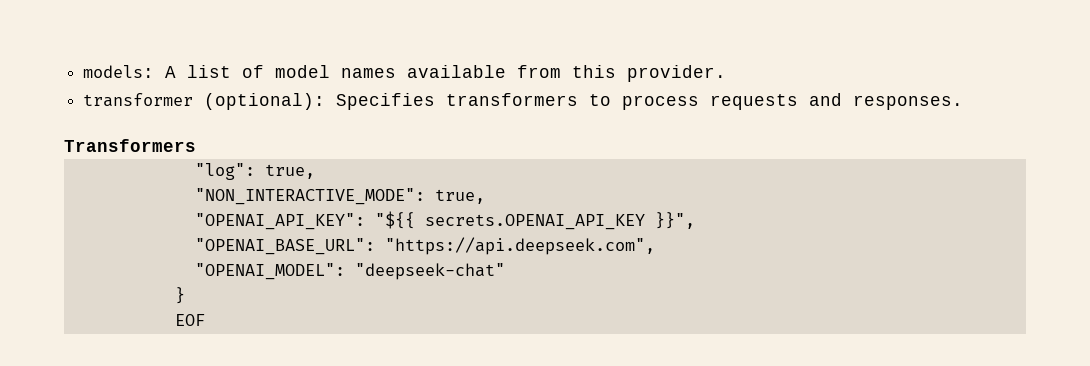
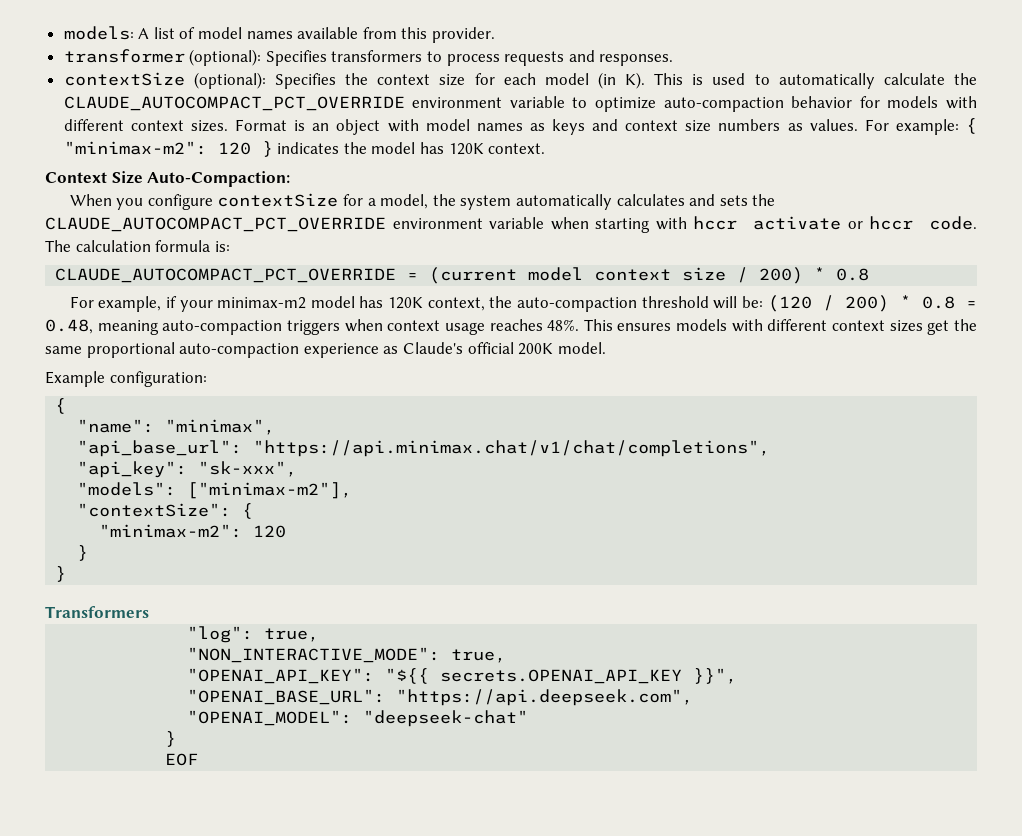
(964, 102) none -> [63,72,977,89] [63,96,977,112] [63,118,978,135] [63,141,546,157] [45,171,291,187] [69,193,776,210] [45,216,977,233] [45,240,230,252] [55,267,870,284] [69,295,978,312] [45,319,977,335] [45,342,606,358] [45,371,207,387] [55,398,67,414] [77,419,276,435] [77,440,771,457] [77,461,298,478] [77,482,353,499] [77,503,254,519] [99,524,287,538] [77,545,89,561] [55,566,67,582] // contextSize (optional): Specifies the context size for each model (in K). This is used to automatically calculate the CLAUDE_AUTOCOMPACT_PCT_OVERRIDE environment variable to optimize auto-compaction behavior for models with different context sizes. Format is an object with model names as keys and context size numbers as values. For example: { "minimax-m2": 120 } indicates the model has 120K context. // Context Size Auto-Compaction: // When you configure contextSize for a model, the system automatically calculates and sets the CLAUDE_AUTOCOMPACT_PCT_OVERRIDE environment variable when starting with hccr activate or hccr code. The calculation formula is: // CLAUDE_AUTOCOMPACT_PCT_OVERRIDE = (current model context size / 200) * 0.8 // For example, if your minimax-m2 model has 120K context, the auto-compaction threshold will be: (120 / 200) * 0.8 = 0.48, meaning auto-compaction triggers when context usage reaches 48%. This ensures models with different context sizes get the same proportional auto-compaction experience as Claude's official 200K model. // Example configuration: // { // "name": "minimax", // "api_base_url": "https://api.minimax.chat/v1/chat/completions", // "api_key": "sk-xxx", // "models": ["minimax-m2"], // "contextSize": { // "minimax-m2": 120 // } // }

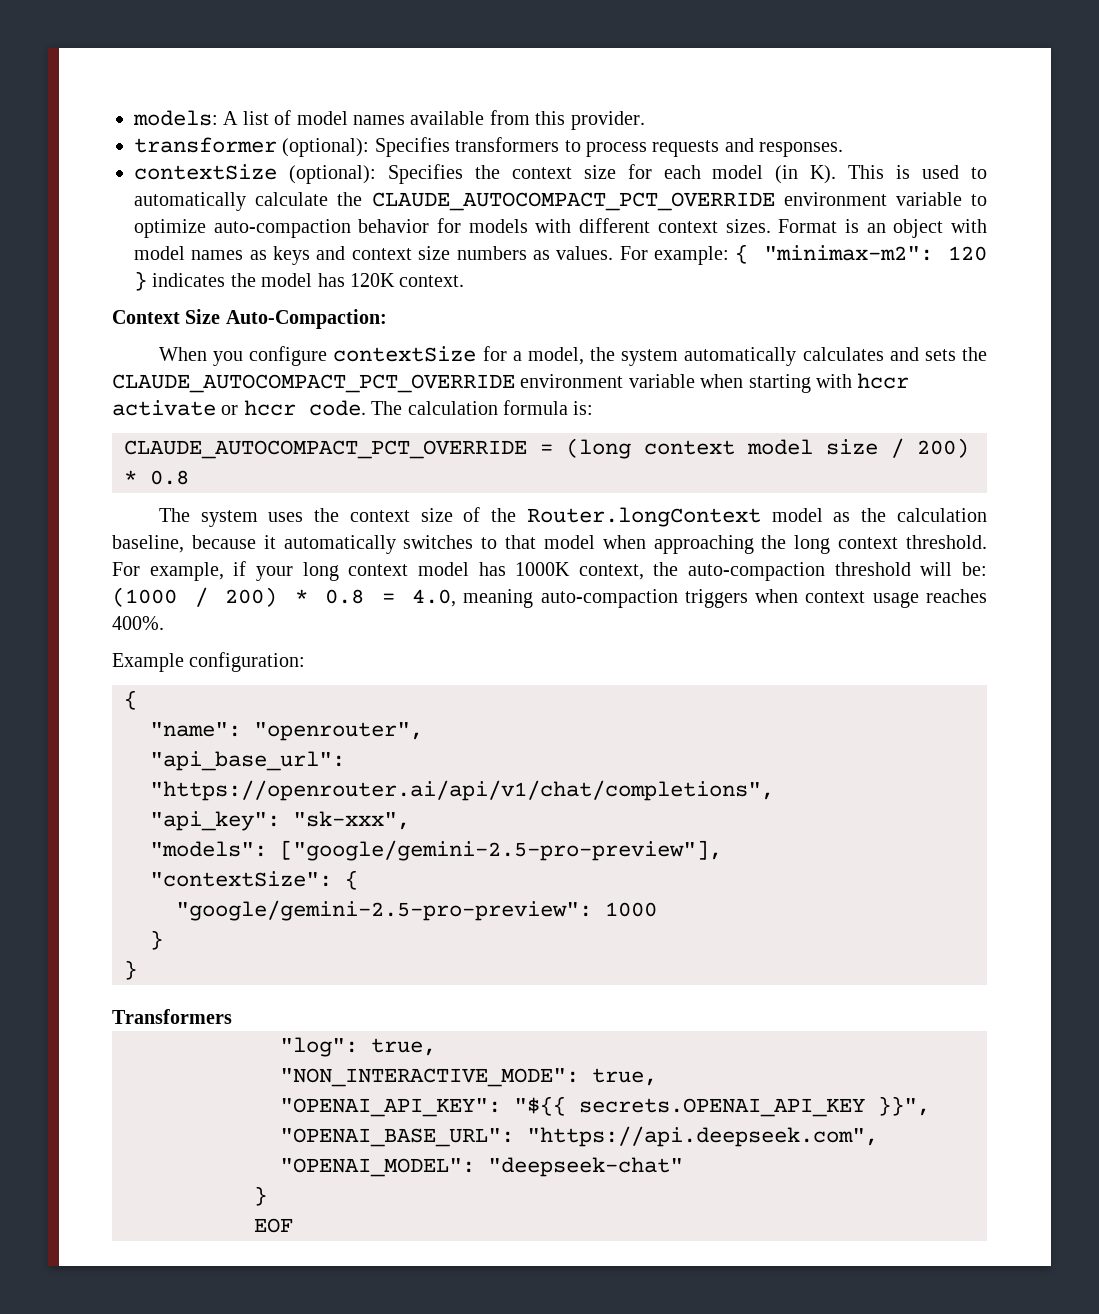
[429,267,672,284] (current model context -> [566,438,813,459] (long context model
(870, 274) none -> [158,507,987,527] [112,535,987,554] The system uses the context size of the Router.longContext model as the calculation baseline, because it automatically switches to that model when approaching the long context threshold.
[217,296,424,309] minimax-m2 model has 120K -> [302,562,571,581] long context model has 1000K
[767,295,812,312] (120 -> [112,587,177,607] (1000
[45,319,93,334] 0.48, -> [412,589,457,607] 4.0,
[547,319,977,335] [45,342,606,358] 48%. This ensures models with different context sizes get the same proportional auto-compaction experience as Claude's official 200K model. -> [112,616,164,630] 400%.
[165,419,276,435] "minimax", -> [254,722,423,741] "openrouter",
[253,440,771,457] "https://api.minimax.chat/v1/chat/completions", -> [150,780,774,801] "https://openrouter.ai/api/v1/chat/completions",
[187,482,353,499] ["minimax-m2"], -> [280,840,722,861] ["google/gemini-2.5-pro-preview"],
[99,524,287,538] "minimax-m2": 120 -> [176,900,657,921] "google/gemini-2.5-pro-preview": 1000

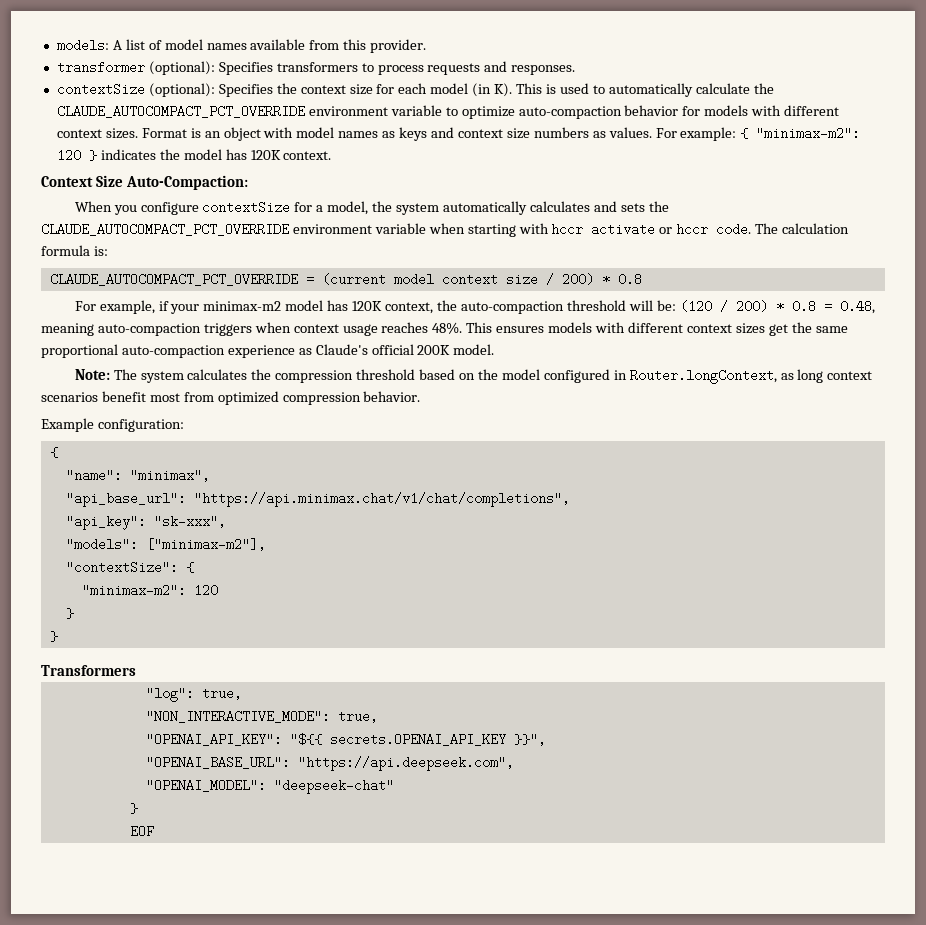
[566,438,813,459] (long context model -> [321,273,498,286] (current model context
[158,507,987,527] [112,535,987,554] The system uses the context size of the Router.longContext model as the calculation baseline, because it automatically switches to that model when approaching the long context threshold. -> (642, 279) none
[302,562,571,581] long context model has 1000K -> [203,300,383,311] minimax-m2 model has 120K
[112,587,177,607] (1000 -> [679,300,712,313] (120
[412,589,457,607] 4.0, -> [839,300,875,314] 0.48,
[112,616,164,630] 400%. -> [432,322,848,336] [41,344,495,358] [74,369,873,384] [41,391,421,405] 48%. This ensures models with different context sizes get the same proportional auto-compaction experience as Claude's official 200K model. // Note: The system calculates the compression threshold based on the model configured in Router.longContext, as long context scenarios benefit most from optimized compression behavior.
[254,722,423,741] "openrouter", -> [129,469,210,482] "minimax",
[150,780,774,801] "https://openrouter.ai/api/v1/chat/completions", -> [193,492,570,507] "https://api.minimax.chat/v1/chat/completions",
[280,840,722,861] ["google/gemini-2.5-pro-preview"], -> [145,538,266,551] ["minimax-m2"],
[176,900,657,921] "google/gemini-2.5-pro-preview": 1000 -> [81,584,218,597] "minimax-m2": 120

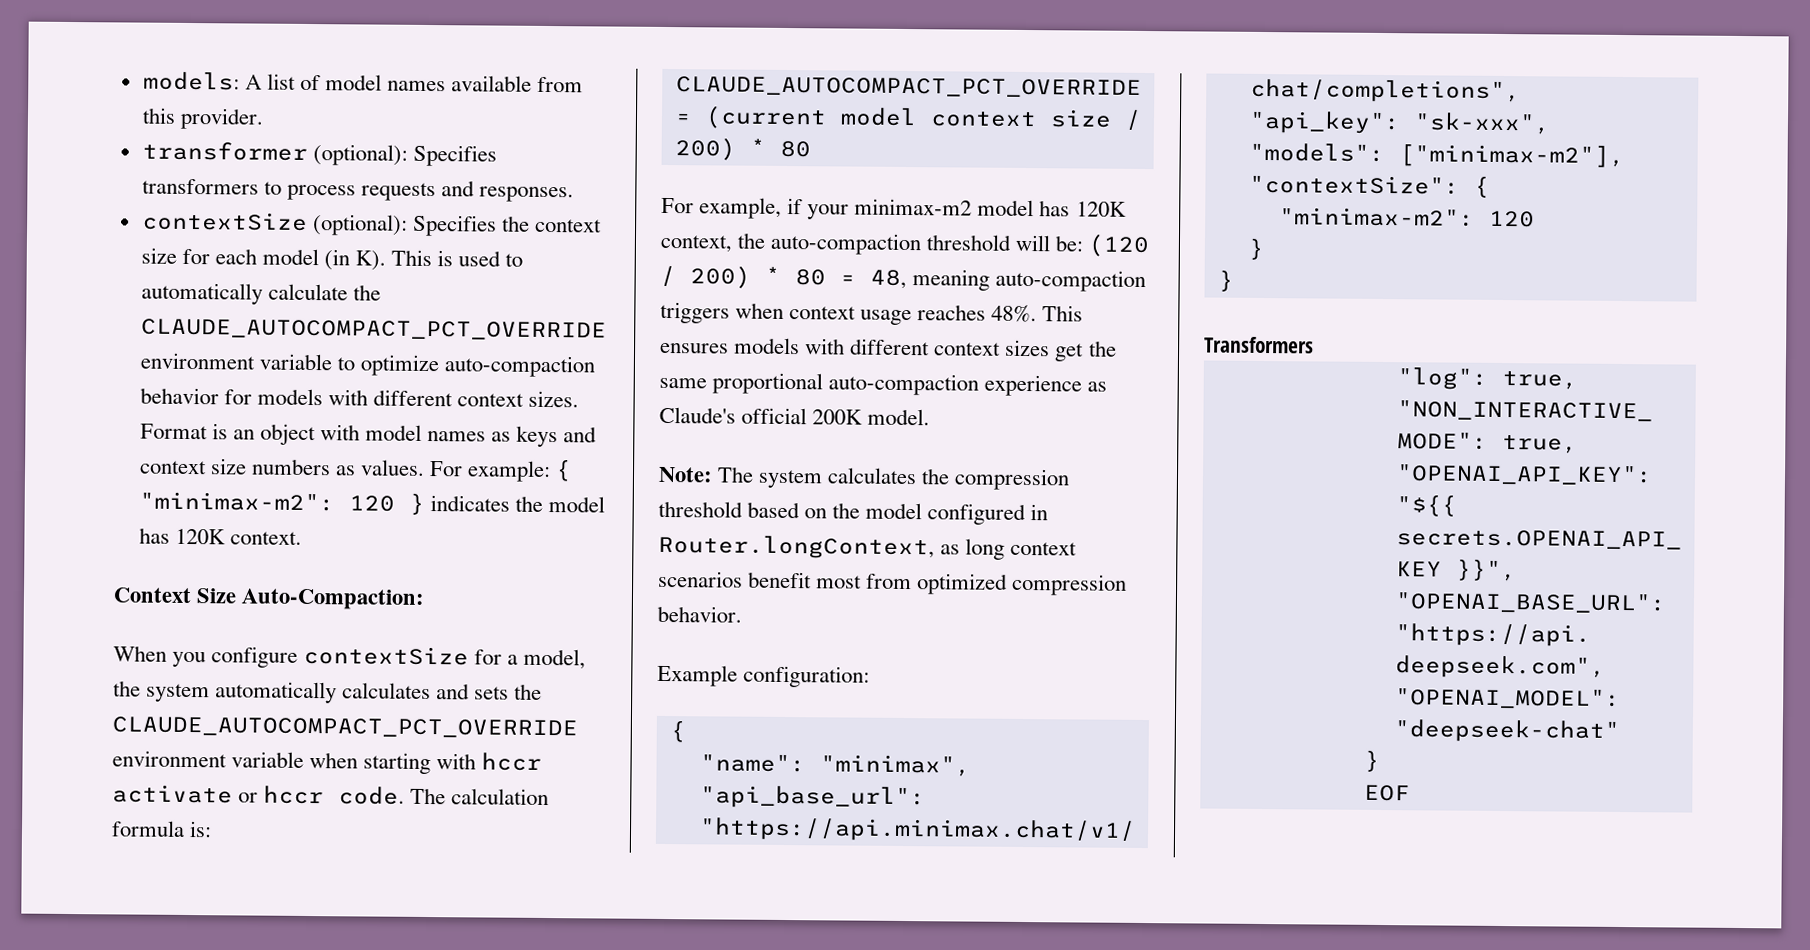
[617,273,642,286] 0.8 -> [779,140,811,158] 80
[791,300,875,314] 0.8 = 0.48, -> [795,269,907,290] 80 = 48,

